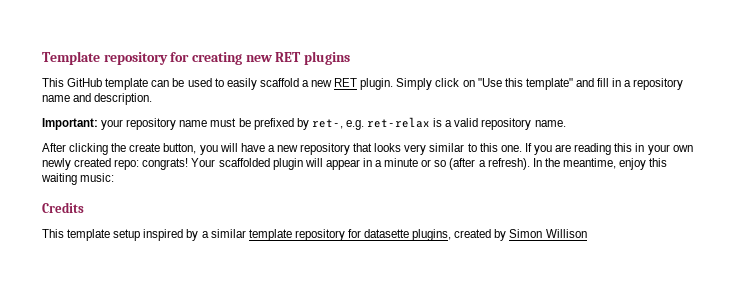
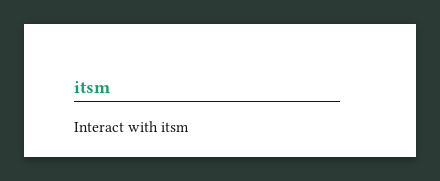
[42,51,350,65] [42,78,684,90] [42,93,153,105] [42,117,566,130] [42,143,693,155] [42,158,668,170] [41,173,115,185] [42,202,84,213] [42,229,587,241] Template repository for creating new RET plugins // This GitHub template can be used to easily scaffold a new RET plugin. Simply click on "Use this template" and fill in a repository name and description. // Important: your repository name must be prefixed by ret-, e.g. ret-relax is a valid repository name. // After clicking the create button, you will have a new repository that looks very similar to this one. If you are reading this in your own newly created repo: congrats! Your scaffolded plugin will appear in a minute or so (after a refresh). In the meantime, enjoy this waiting music: // Credits // This template setup inspired by a similar template repository for datasette plugins, created by Simon Willison -> [74,81,111,93] [74,121,190,132] itsm // Interact with itsm

